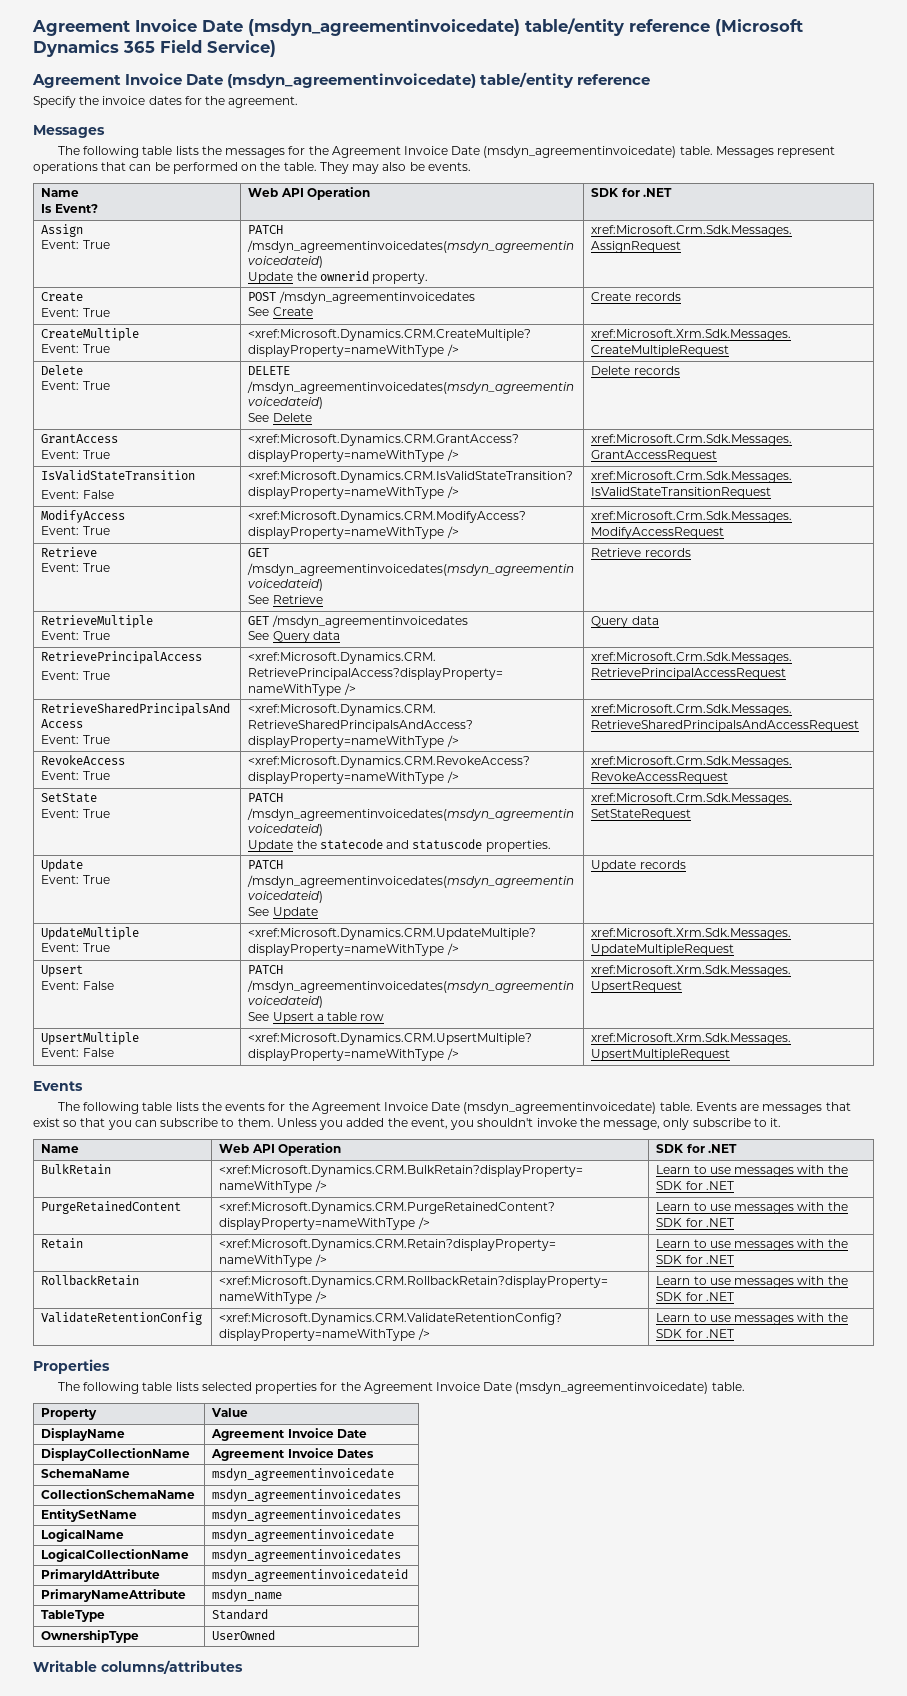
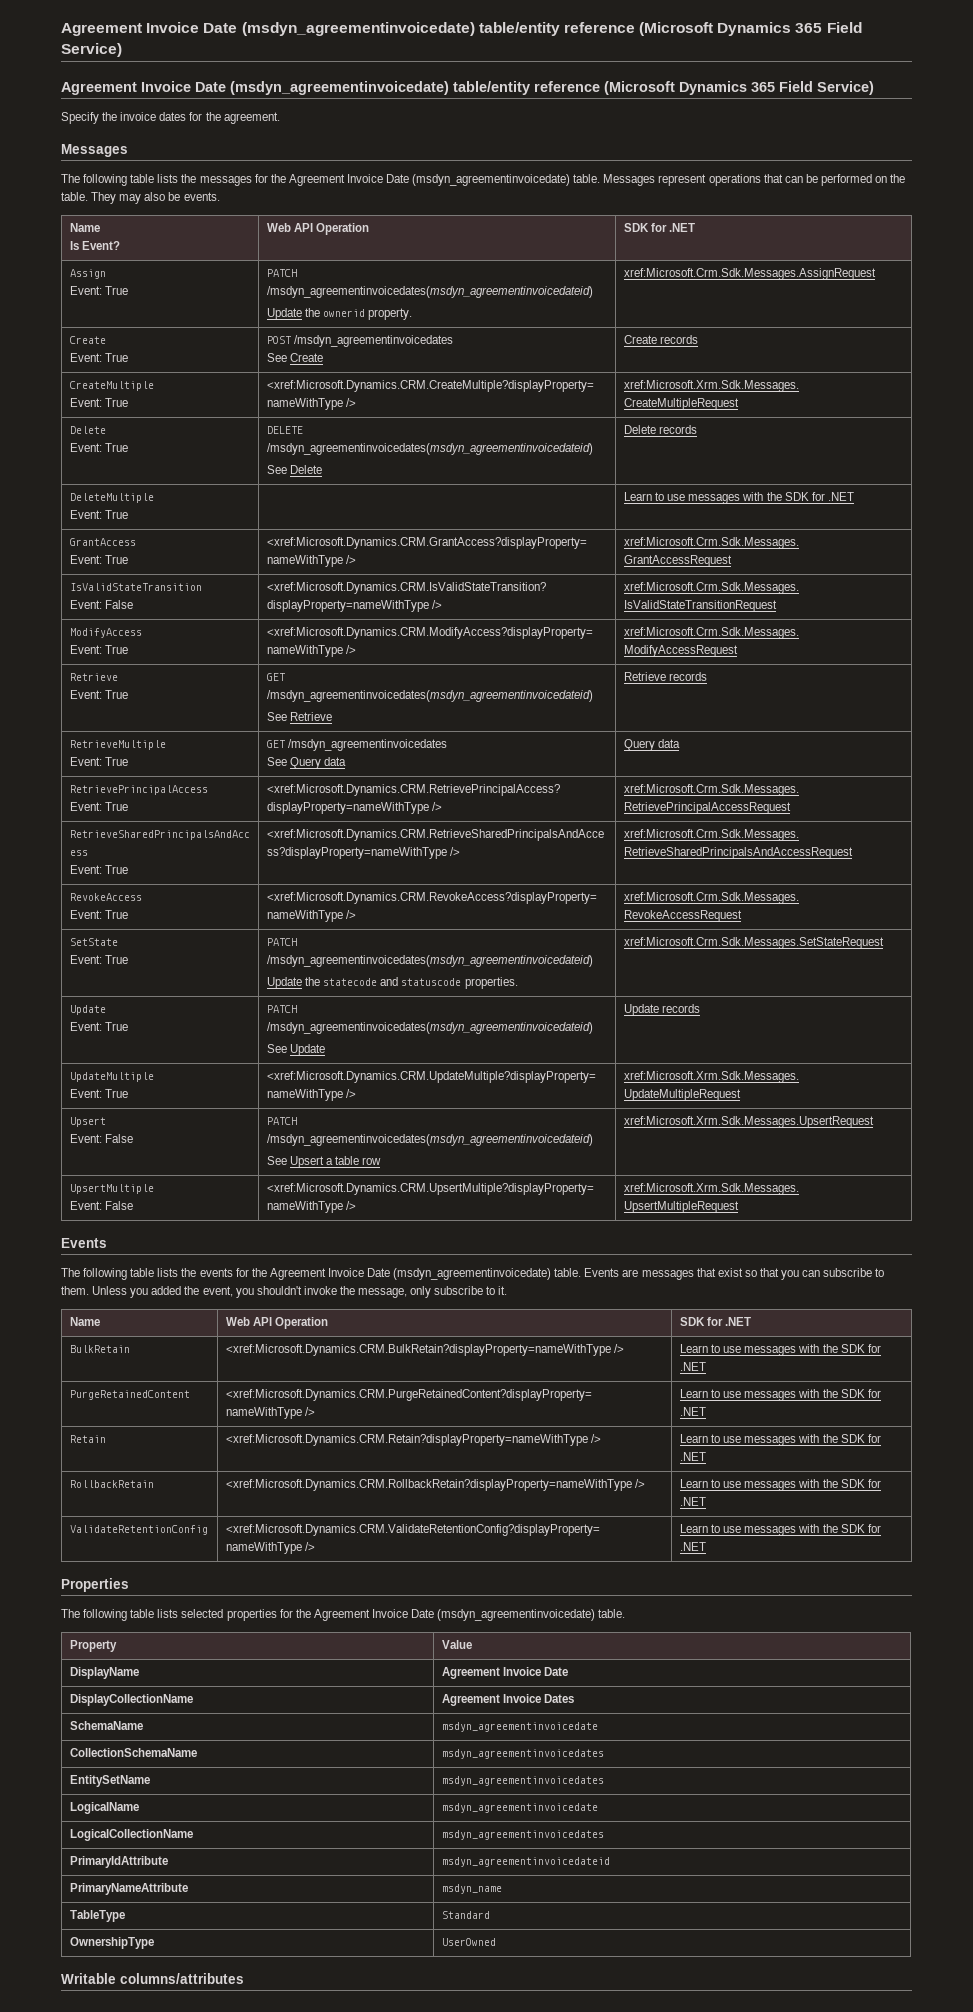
(651, 79) none -> [604,81,874,95] (Microsoft Dynamics 365 Field Service)
(680, 370) none -> [69,493,154,503] [69,510,129,519] [623,492,854,504] // DeleteMultiple // Event: True | | Learn to use messages with the SDK for .NET

